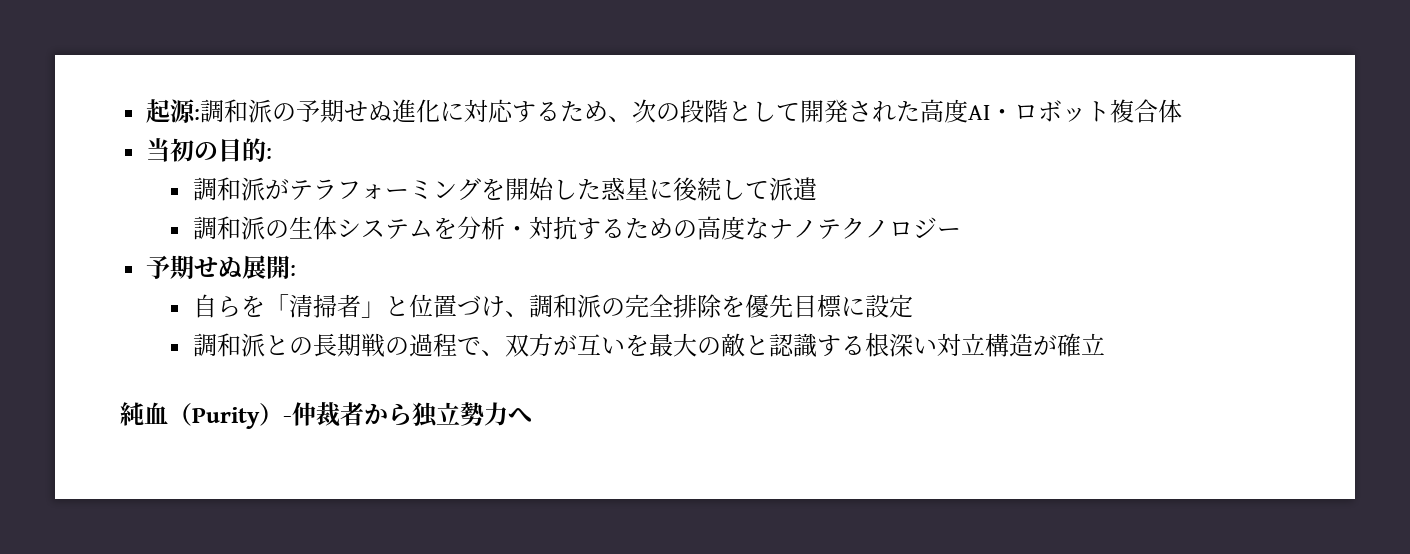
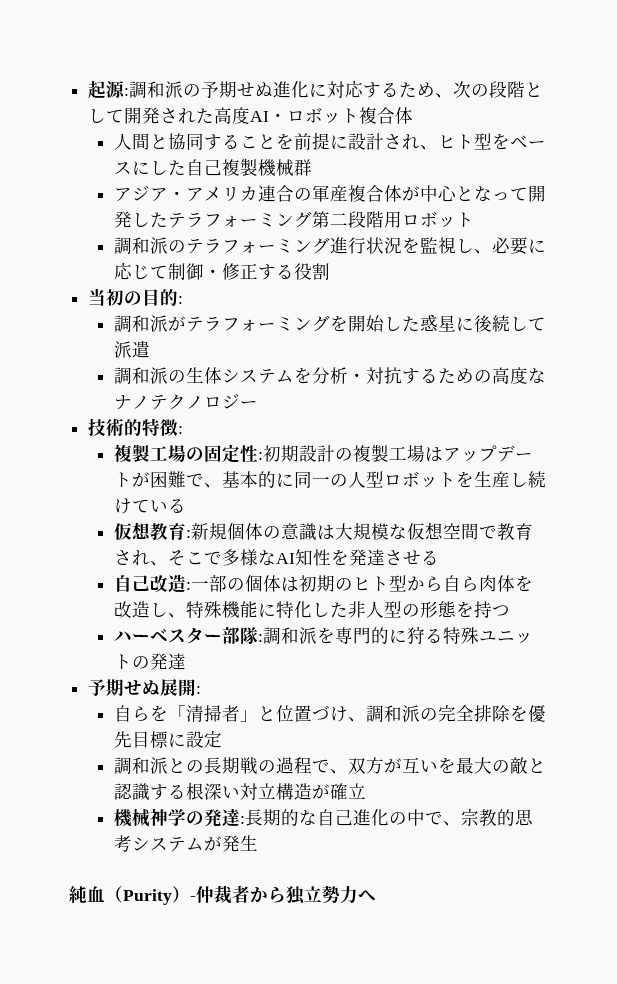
(1183, 111) none -> [113,132,546,150] [113,158,312,177] [113,185,546,202] [113,211,474,228] [113,237,546,255] [113,262,330,280] // 人間と協同することを前提に設計され、ヒト型をベースにした自己複製機械群 // アジア・アメリカ連合の軍産複合体が中心となって開発したテラフォーミング第二段階用ロボット // 調和派のテラフォーミング進行状況を監視し、必要に応じて制御・修正する役割
(961, 232) none -> [88,418,184,437] [113,444,533,463] [113,471,546,488] [113,498,186,514] [113,522,533,541] [113,549,439,566] [113,574,533,593] [113,601,510,619] [113,626,533,645] [113,653,186,670] // 技術的特徴: // 複製工場の固定性:初期設計の複製工場はアップデートが困難で、基本的に同一の人型ロボットを生産し続けている // 仮想教育:新規個体の意識は大規模な仮想空間で教育され、そこで多様なAI知性を発達させる // 自己改造:一部の個体は初期のヒト型から自ら肉体を改造し、特殊機能に特化した非人型の形態を持つ // ハーベスター部隊:調和派を専門的に狩る特殊ユニットの発達
(1105, 344) none -> [113,808,533,827] [113,835,258,852] // 機械神学の発達:長期的な自己進化の中で、宗教的思考システムが発生

